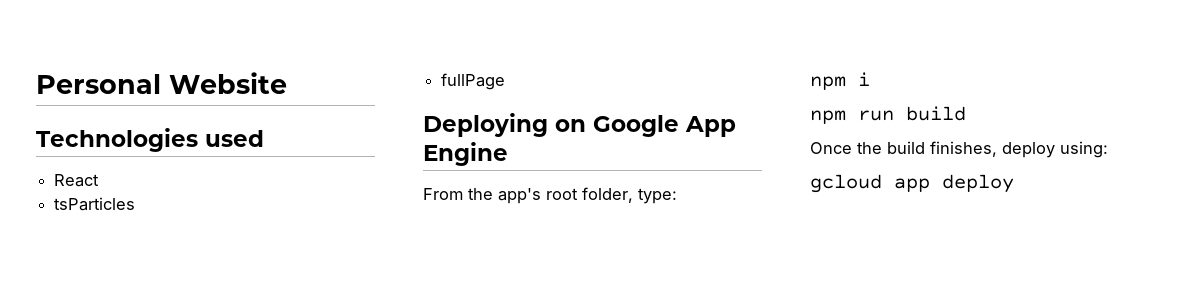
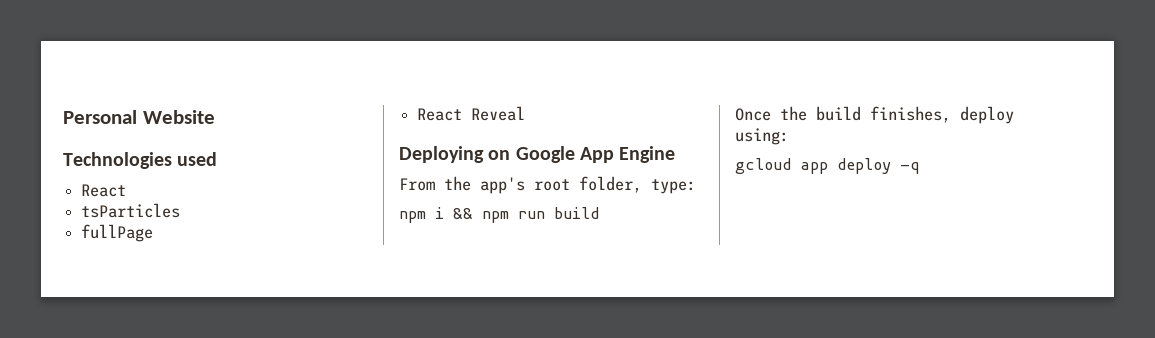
(506, 81) none -> [417,106,526,121] // React Reveal
(870, 79) // -> [453,208,473,219] &&
(1014, 183) none -> [900,162,919,174] -q

